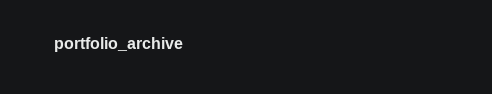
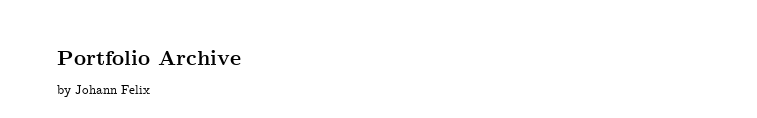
[54,37,183,52] portfolio_archive -> [57,50,241,65] [57,85,150,97] Portfolio Archive // by Johann Felix

